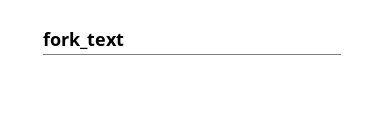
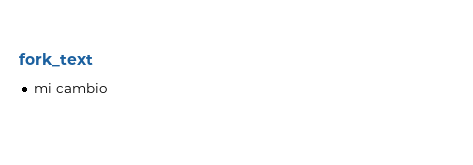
(124, 40) none -> [33,83,107,93] // mi cambio

